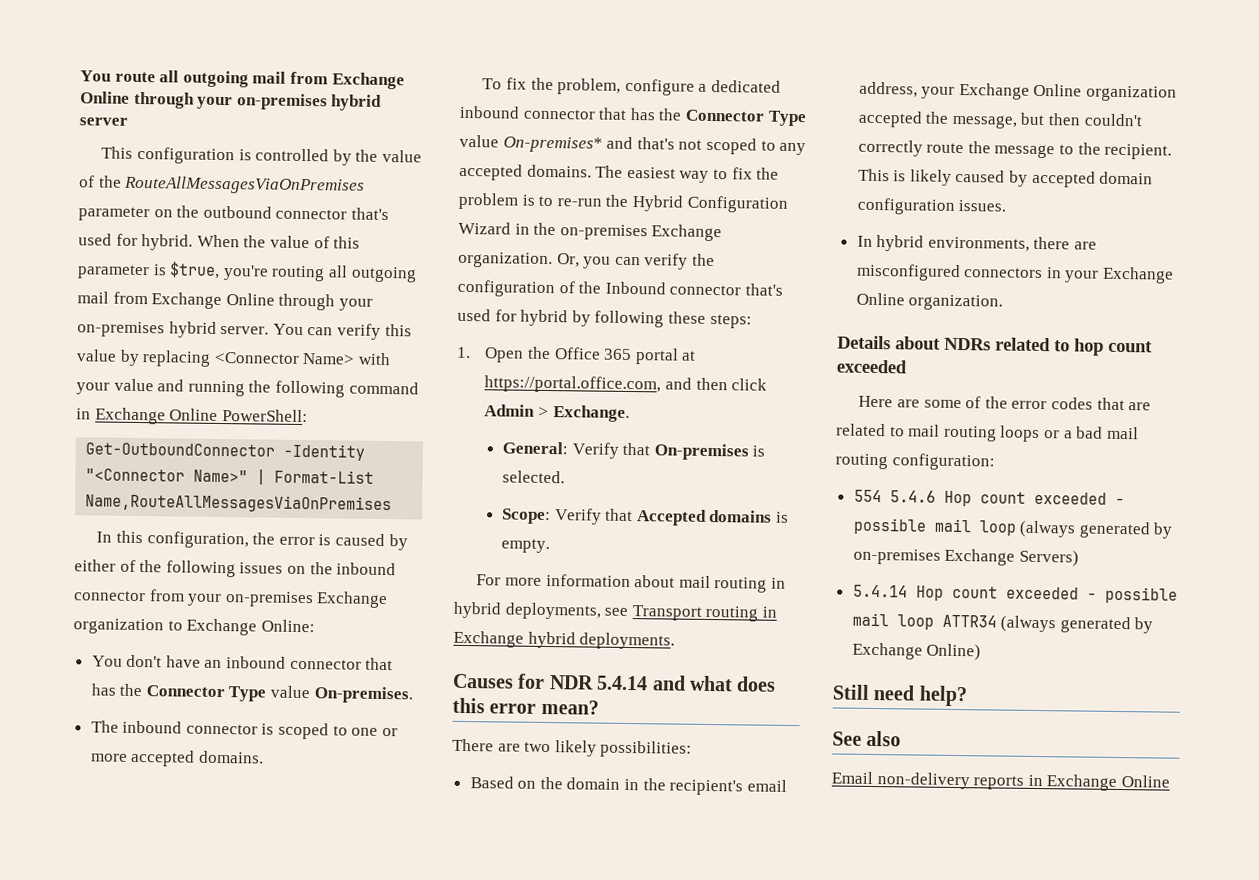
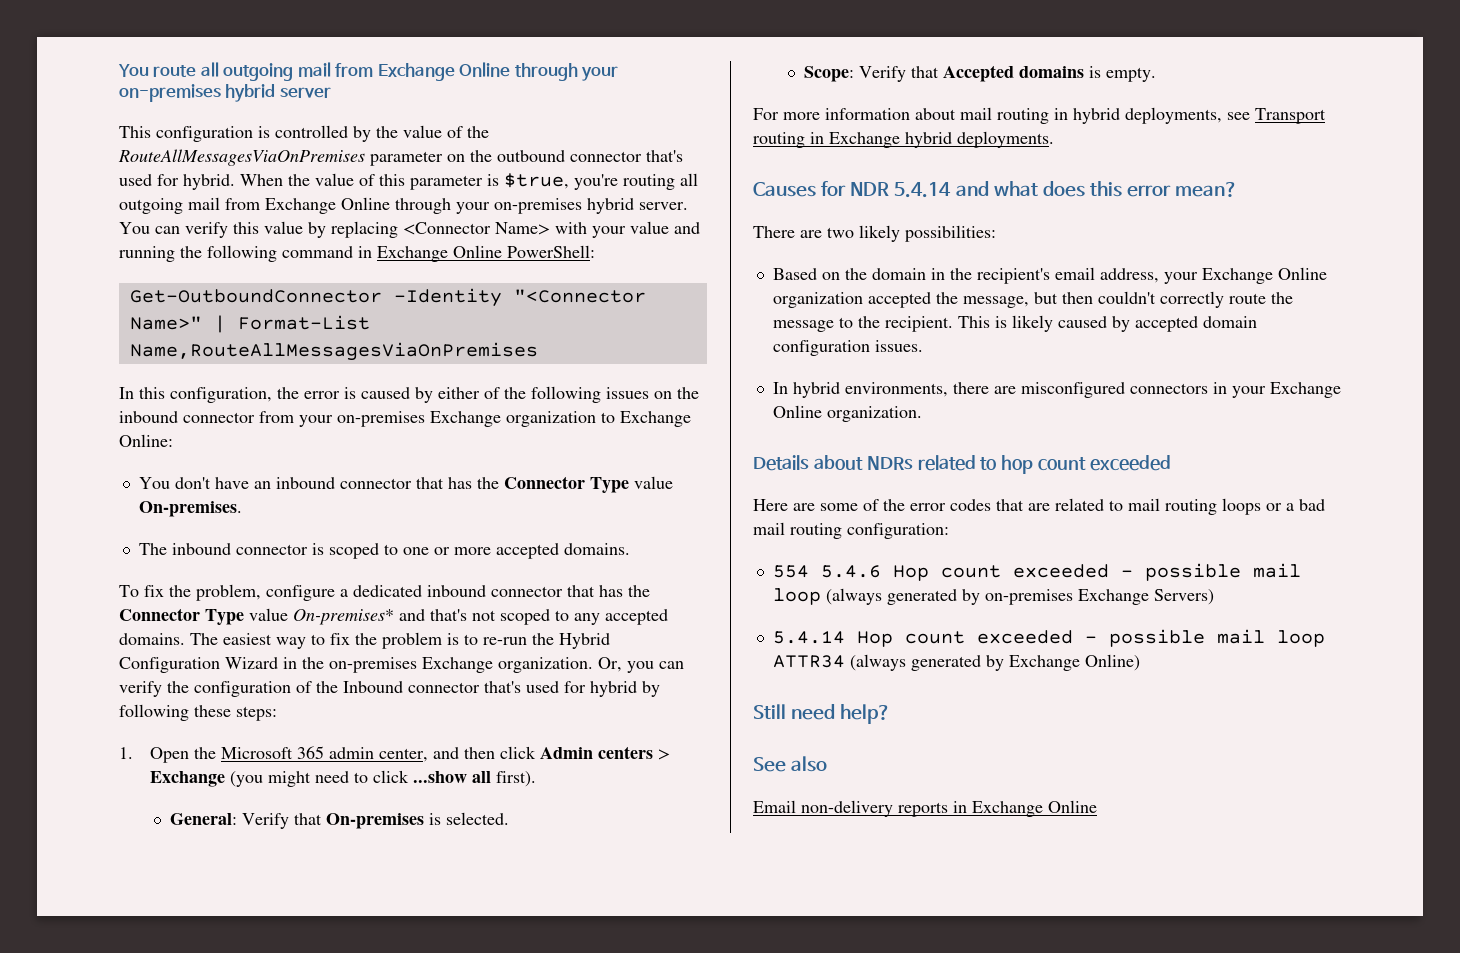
[553,347,697,365] [484,375,768,394] [484,404,630,422] Office 365 portal at https://portal.office.com, and then click Admin > Exchange. -> [221,746,671,762] [150,770,537,787] Microsoft 365 admin center, and then click Admin centers > Exchange (you might need to click ...show all first).

